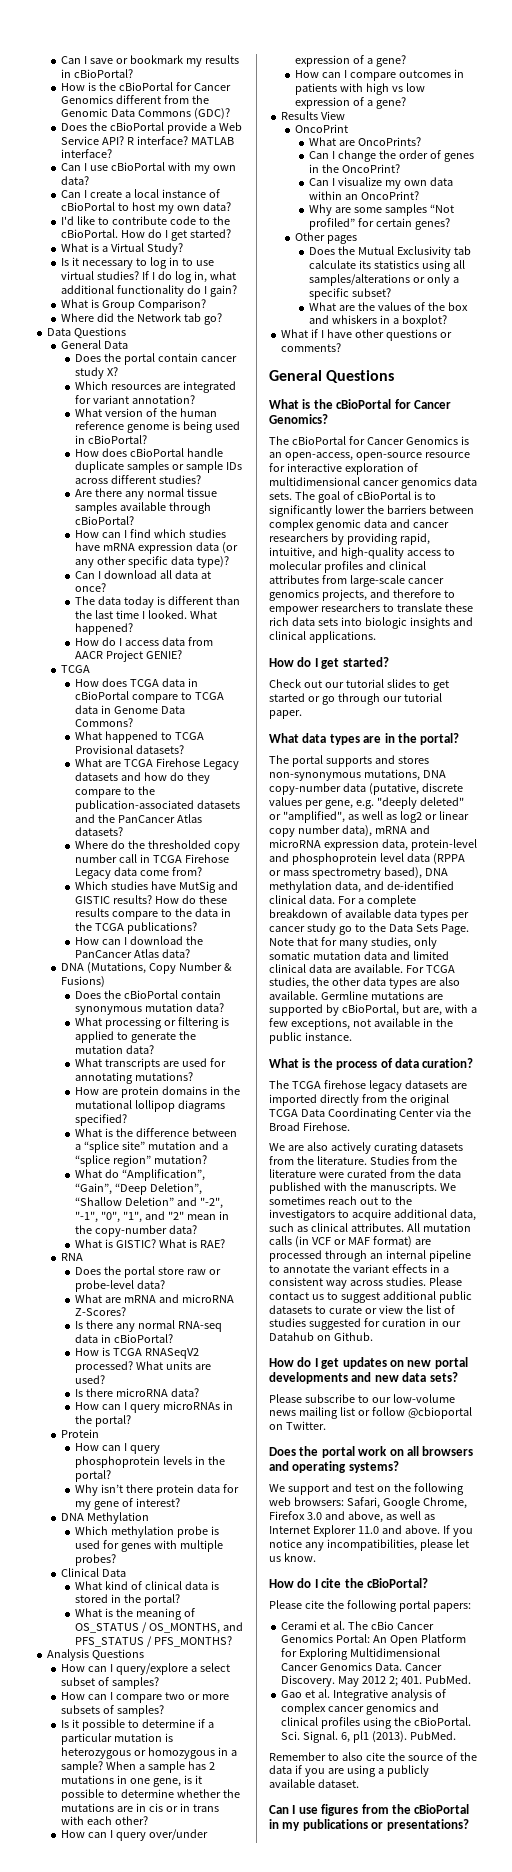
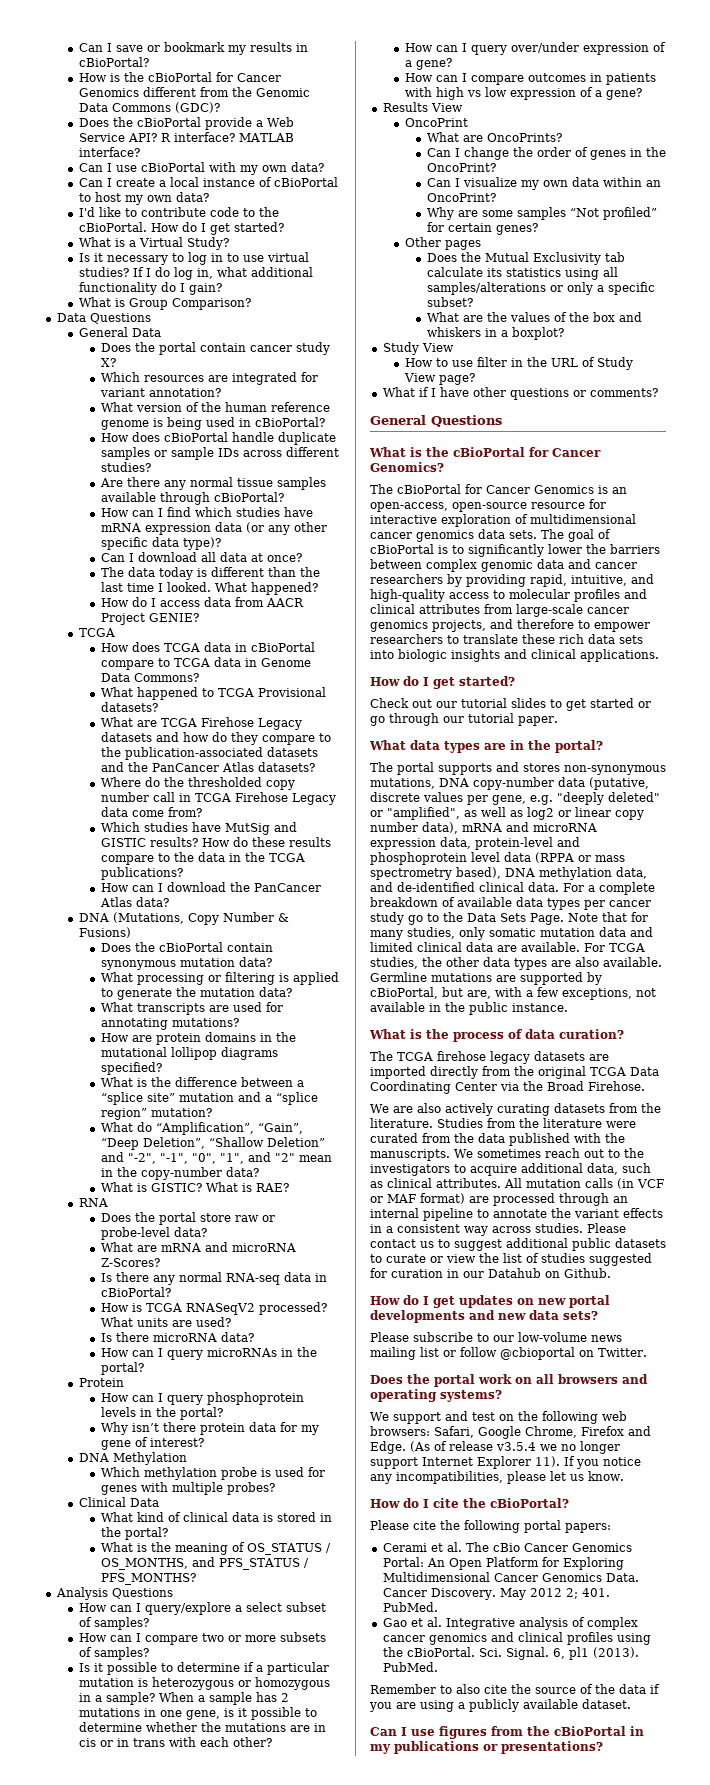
[60,313,222,325] // Where did the Network tab go? -> (251, 304) none
(447, 321) none -> [382,342,454,355] [404,357,633,370] [403,373,475,385] // Study View // How to use filter in the URL of Study View page?
[306,1511,435,1523] [269,1525,440,1537] 3.0 and above, as well as Internet Explorer 11.0 and above. -> [628,1426,651,1436] [370,1441,620,1454] [370,1456,560,1469] and Edge. (As of release v3.5.4 we no longer support Internet Explorer 11).

